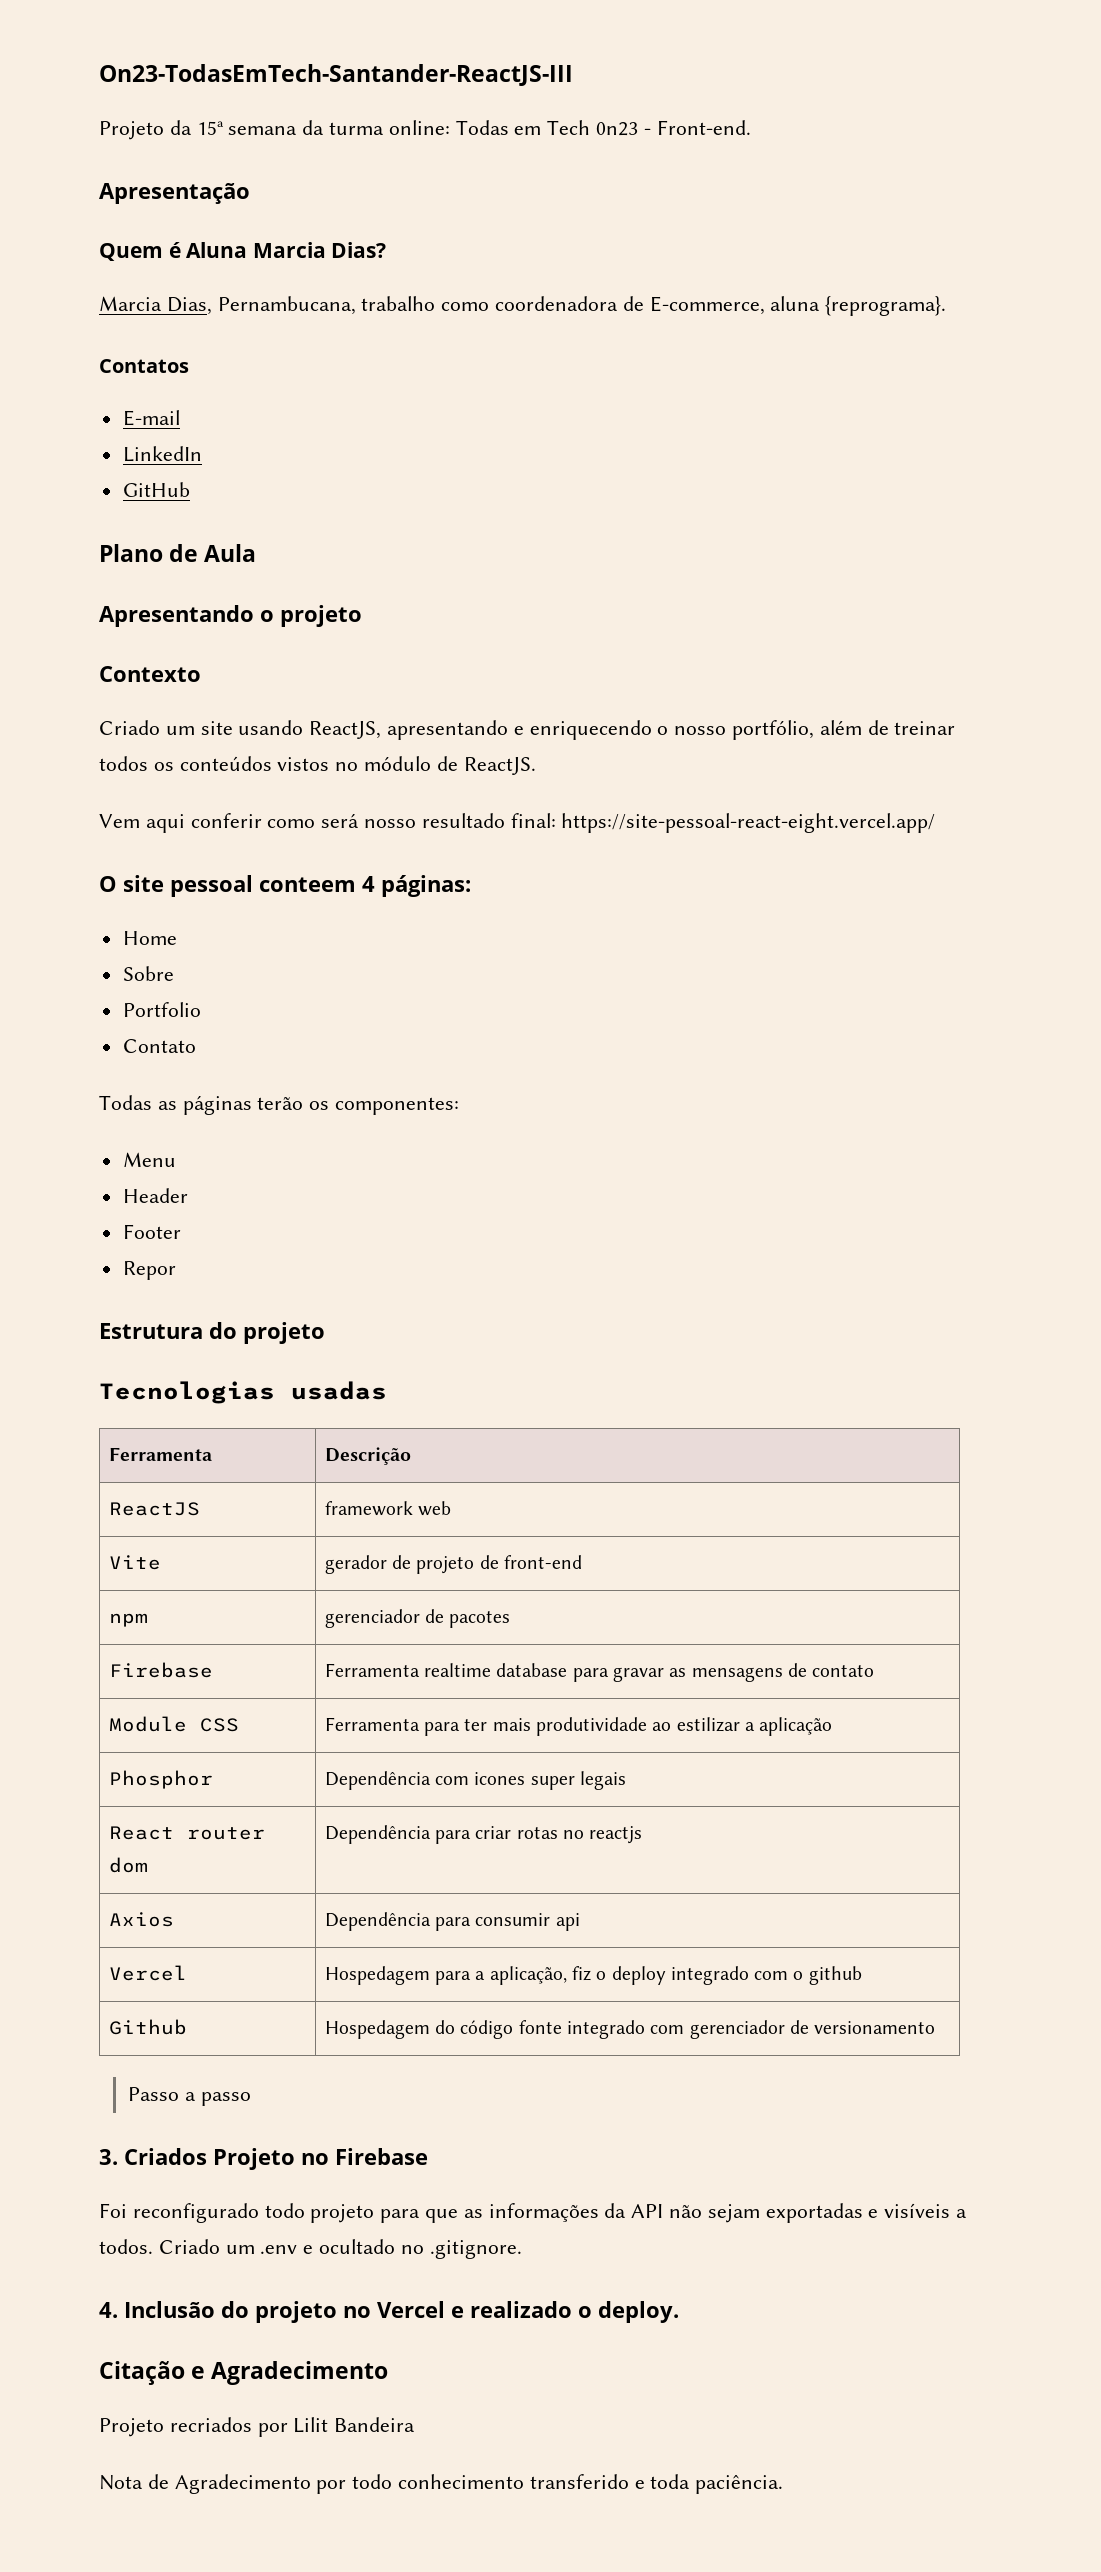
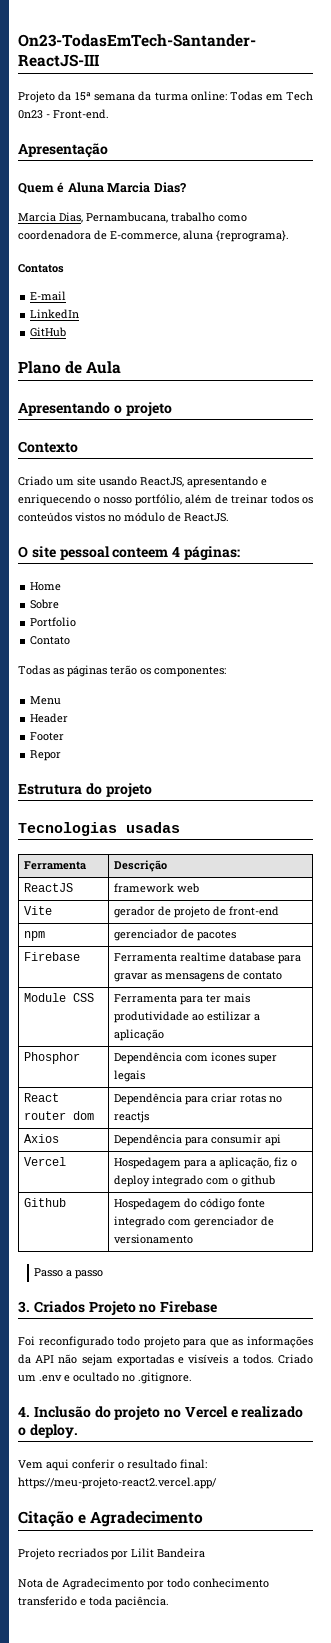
[99,813,936,833] // Vem aqui conferir como será nosso resultado final: https://site-pessoal-react-eight.vercel.app/ -> (229, 517) none
(679, 2312) none -> [18,1459,207,1471] [18,1477,217,1489] // Vem aqui conferir o resultado final: https://meu-projeto-react2.vercel.app/

